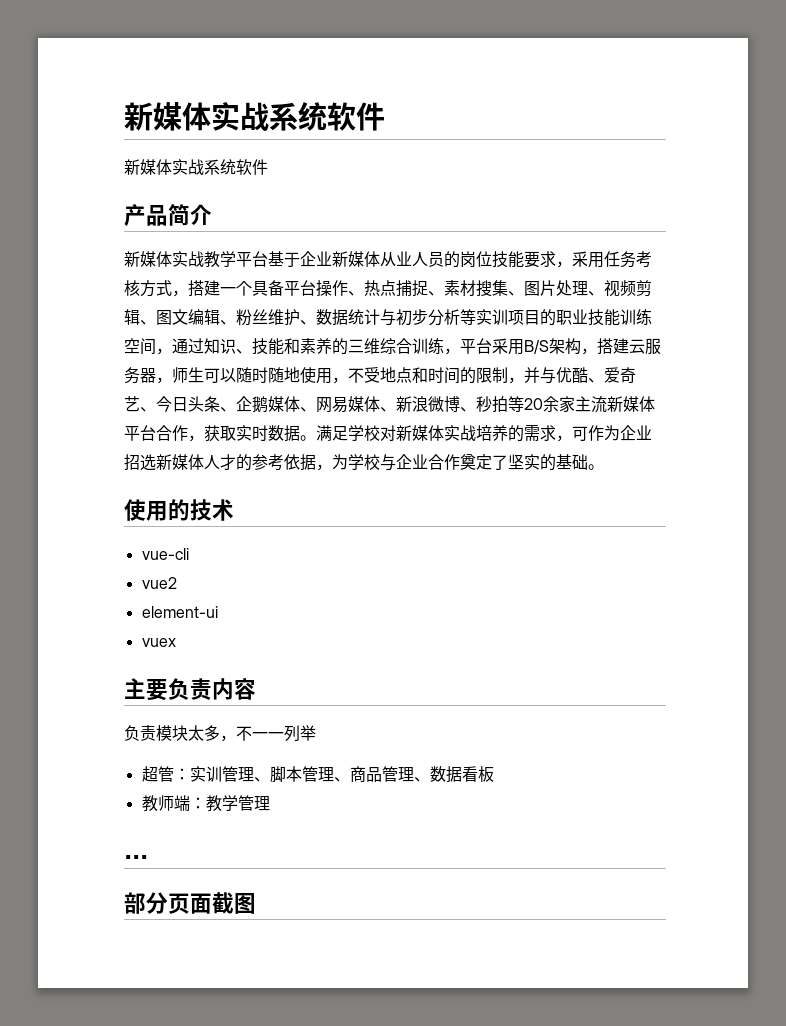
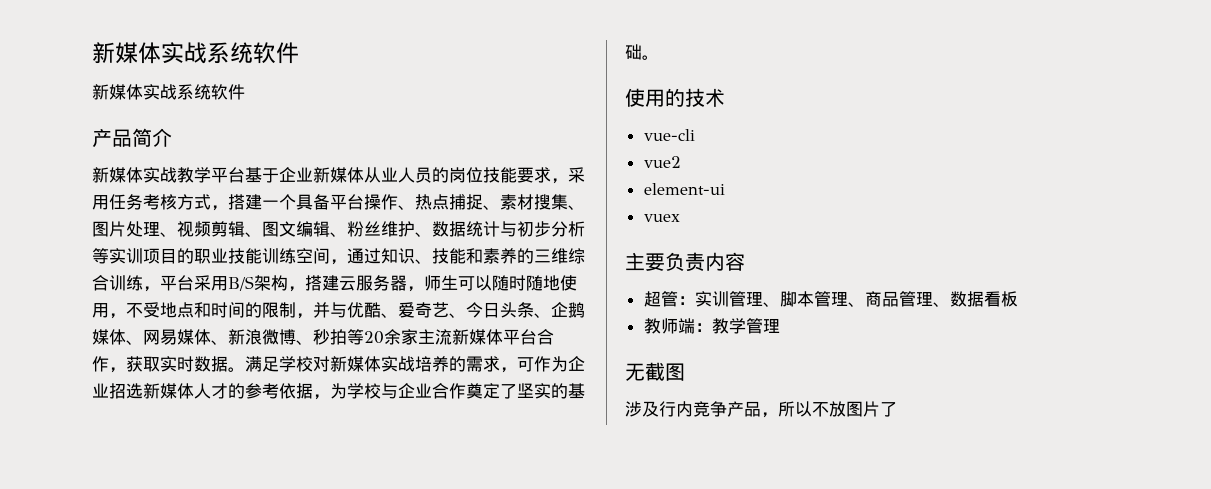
[124,725,316,742] // 负责模块太多，不一一列举 -> (745, 261) none
[124,855,148,859] [124,892,256,914] ... // 部分页面截图 -> [625,362,685,381] [625,401,897,418] 无截图 // 涉及行内竞争产品，所以不放图片了

